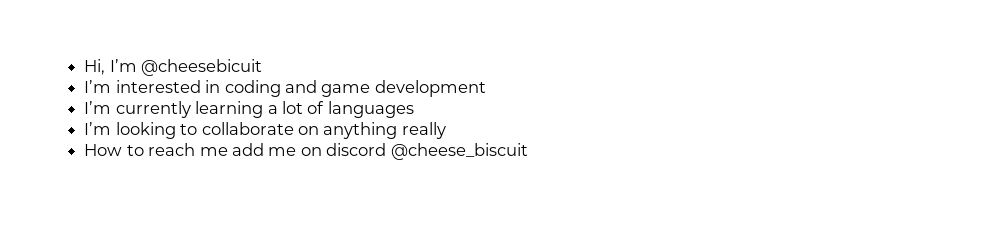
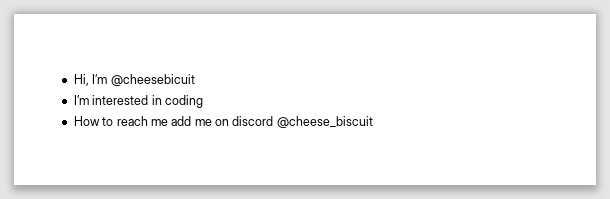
[284,80,486,97] [84,101,414,118] [84,122,446,139] and game development // I’m currently learning a lot of languages // I’m looking to collaborate on anything really -> (203, 101) none

